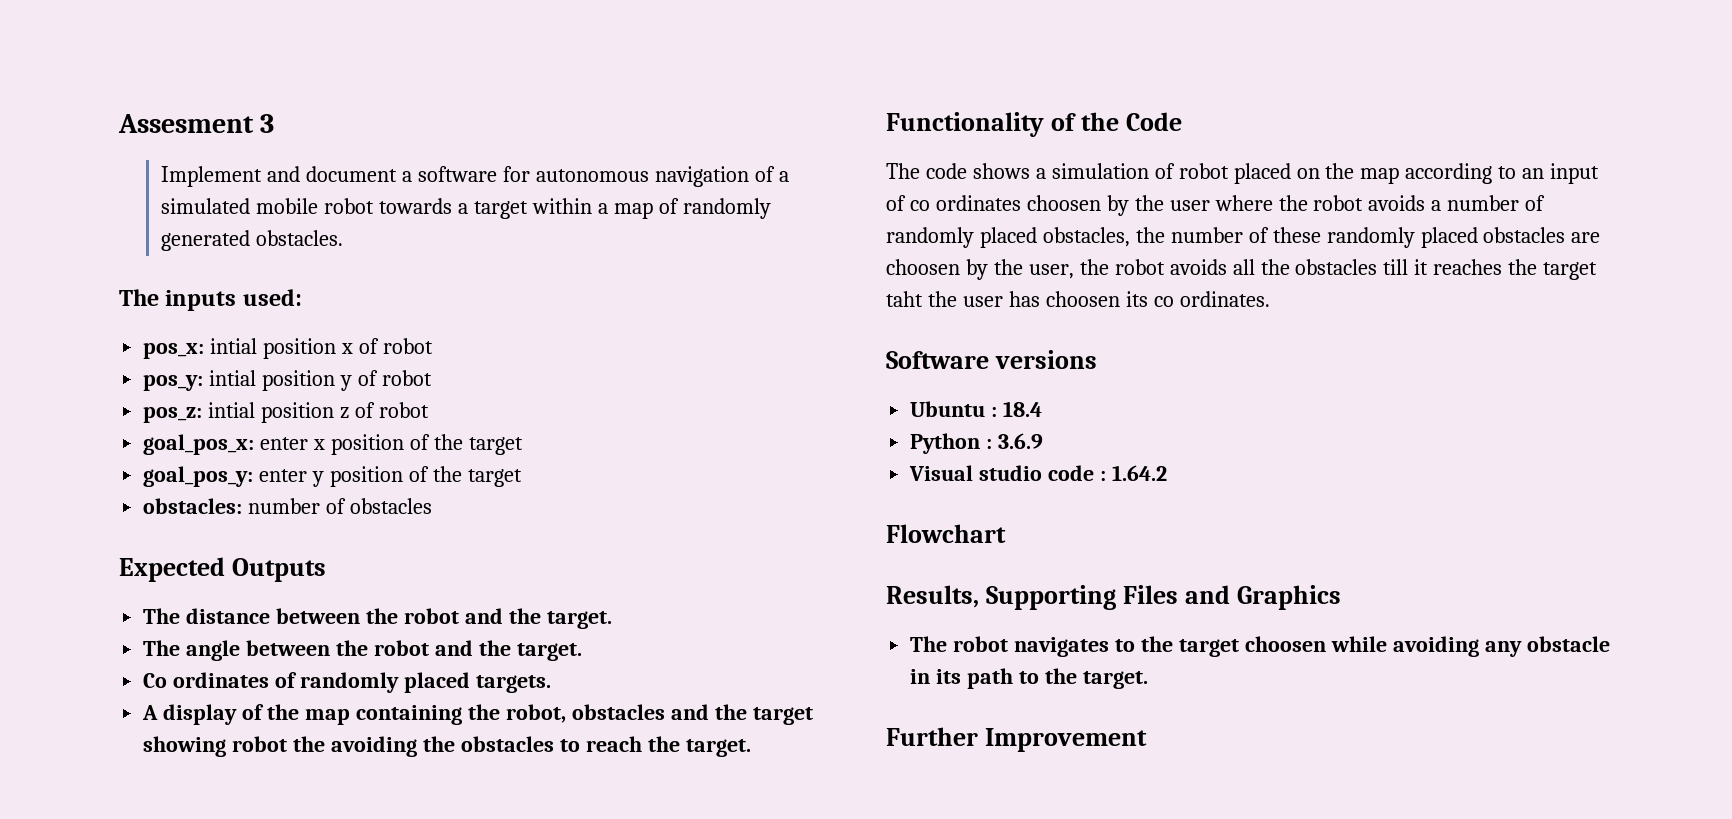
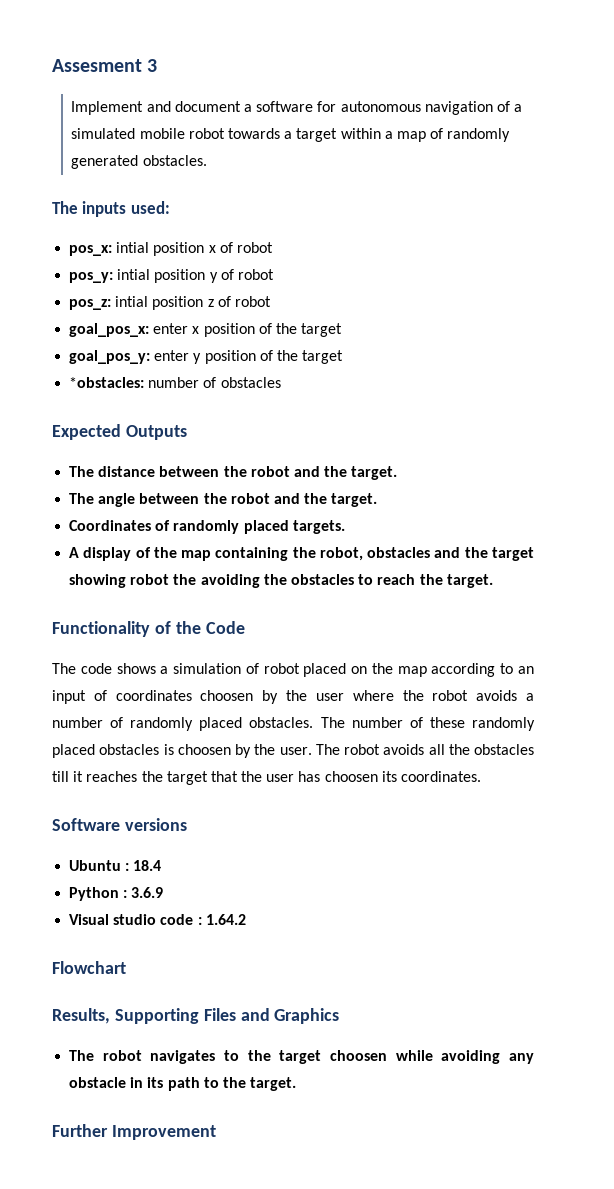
[143,498,243,514] obstacles: -> [69,377,145,388] *obstacles:
[143,672,270,688] Co ordinates -> [69,520,152,531] Coordinates
[909,195,1021,211] co ordinates -> [115,690,192,701] coordinates
[1042,227,1165,247] obstacles, the -> [249,717,345,728] obstacles. The
[1571,232,1601,243] [886,259,1109,280] are choosen by the user, the -> [163,744,340,758] is choosen by the user. The
[886,291,923,307] taht -> [210,771,238,782] that
[1153,291,1270,307] co ordinates. -> [401,771,482,782] coordinates.

